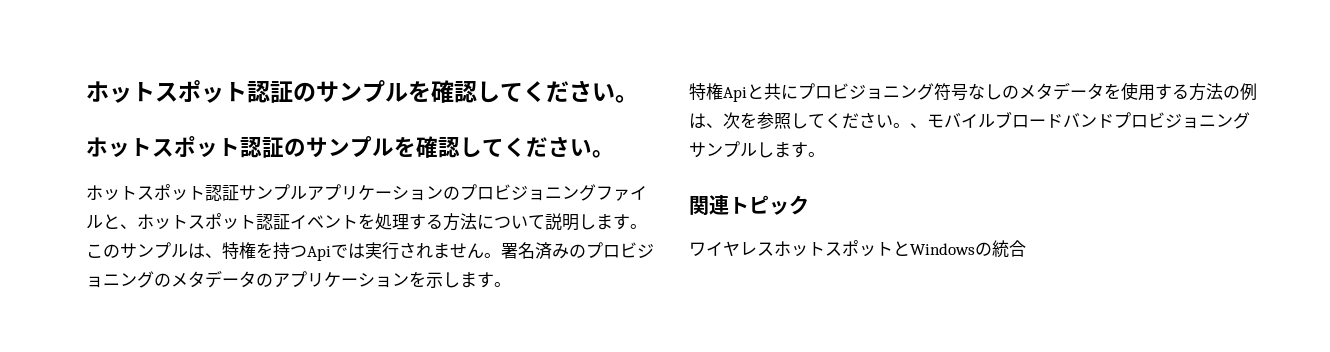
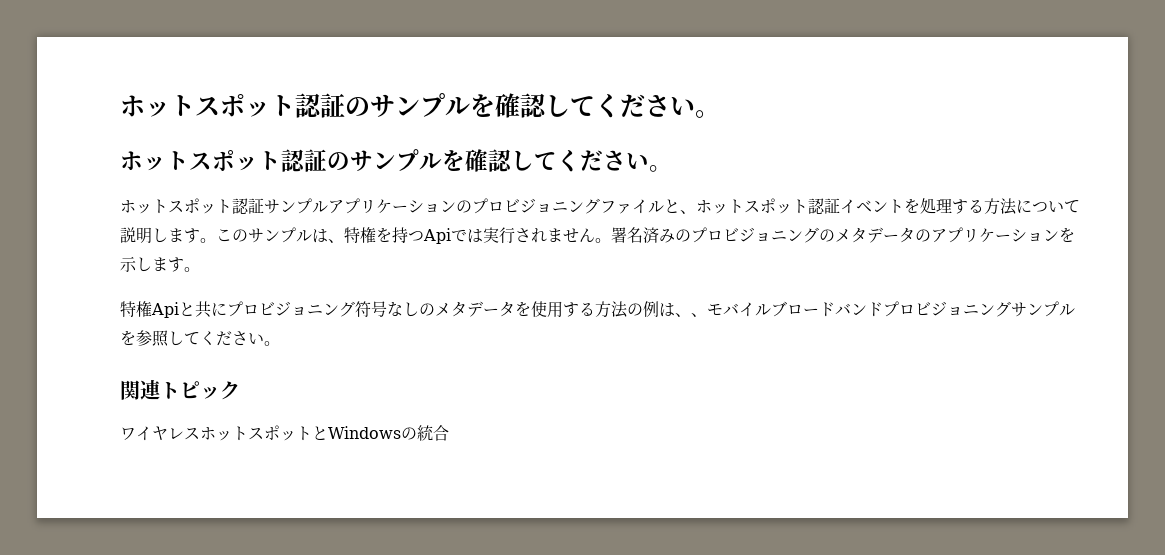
[723,112,910,129] 次を参照してください。 -> (691, 315) none
[757,142,808,158] します -> [120,330,264,347] を参照してください

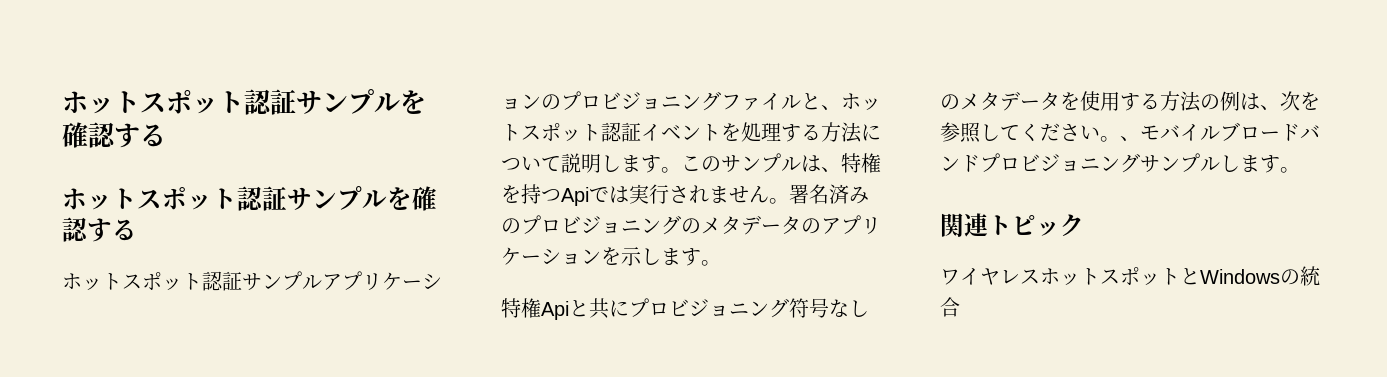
[120,93,720,118] [120,149,672,172] ホットスポット認証のサンプルを確認してください。 // ホットスポット認証のサンプルを確認してください。 -> [62,89,426,115] [62,122,166,148] [62,186,437,211] [62,217,137,242] ホットスポット認証サンプルを確認する // ホットスポット認証サンプルを確認する
(691, 315) none -> [1280,91,1320,111] [940,122,1120,143] 次を参照してください。
[120,330,264,347] を参照してください -> [1220,155,1280,173] します

